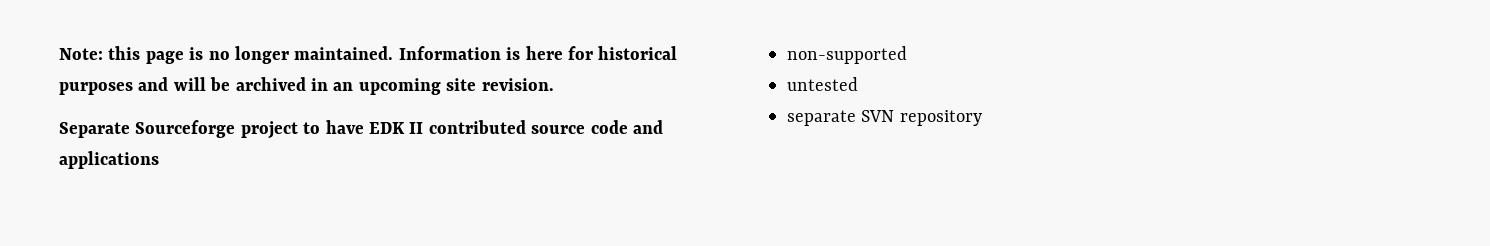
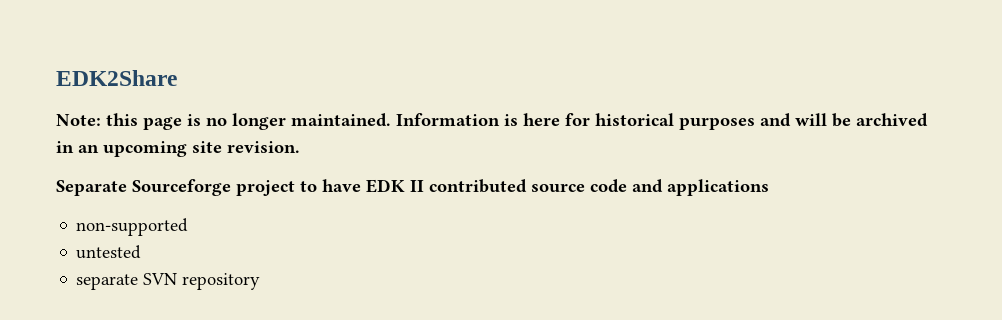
(59, 54) none -> [56,70,177,86] EDK2Share //

